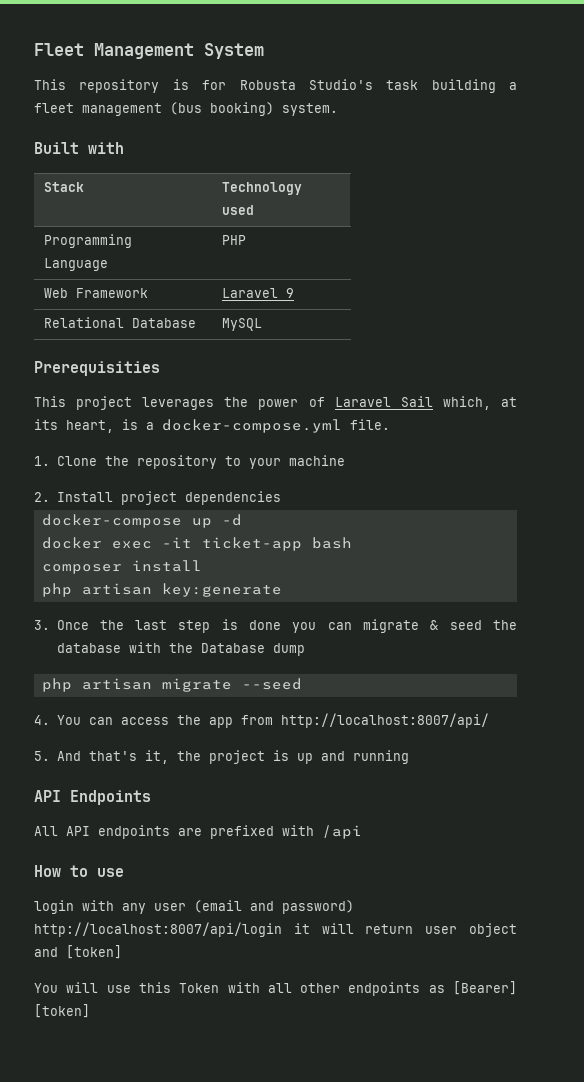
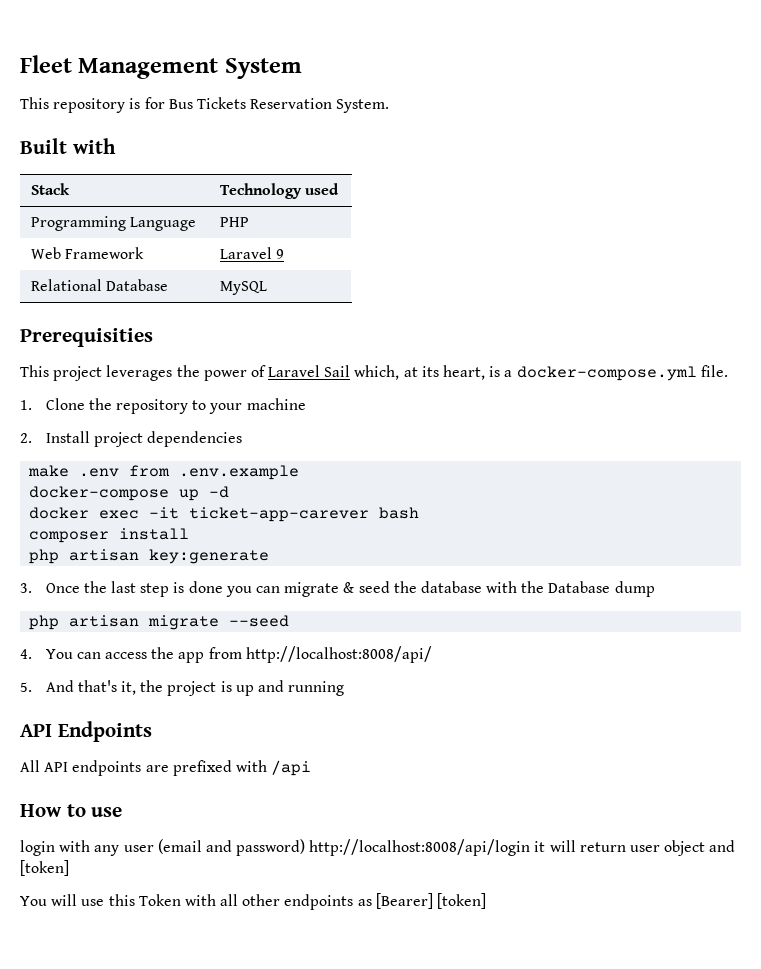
[239,79,517,93] [34,102,338,116] Robusta Studio's task building a fleet management (bus booking) system. -> [168,97,390,113] Bus Tickets Reservation System.
(281, 498) none -> [28,465,300,480] // make .env from .env.example
[201,537,302,551] ticket-app -> [189,507,370,522] ticket-app-carever
[280,713,489,728] http://localhost:8007/api/ -> [245,646,432,663] http://localhost:8008/api/
[34,922,282,937] http://localhost:8007/api/login -> [309,839,531,856] http://localhost:8008/api/login

